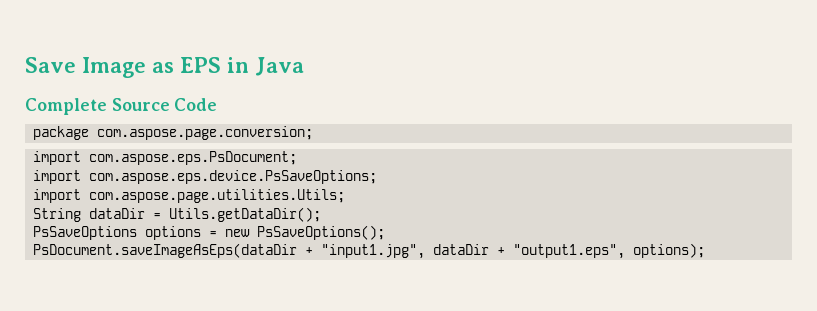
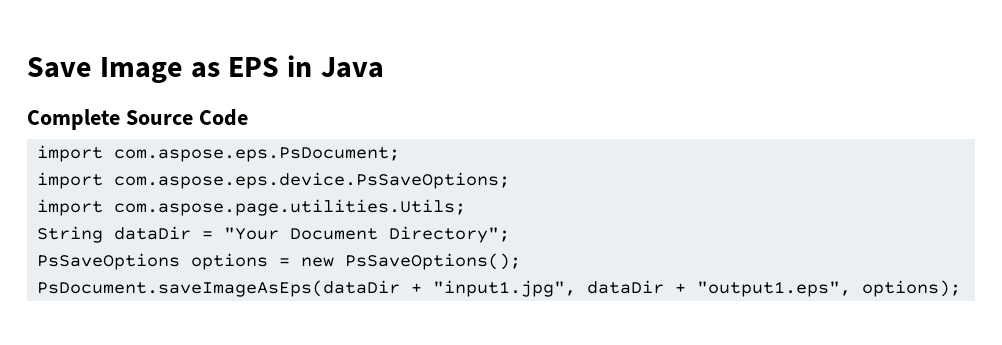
[33,126,314,140] // package com.aspose.page.conversion; -> (248, 117) none
[169,207,322,222] Utils.getDataDir(); -> [223,226,510,243] "Your Document Directory";

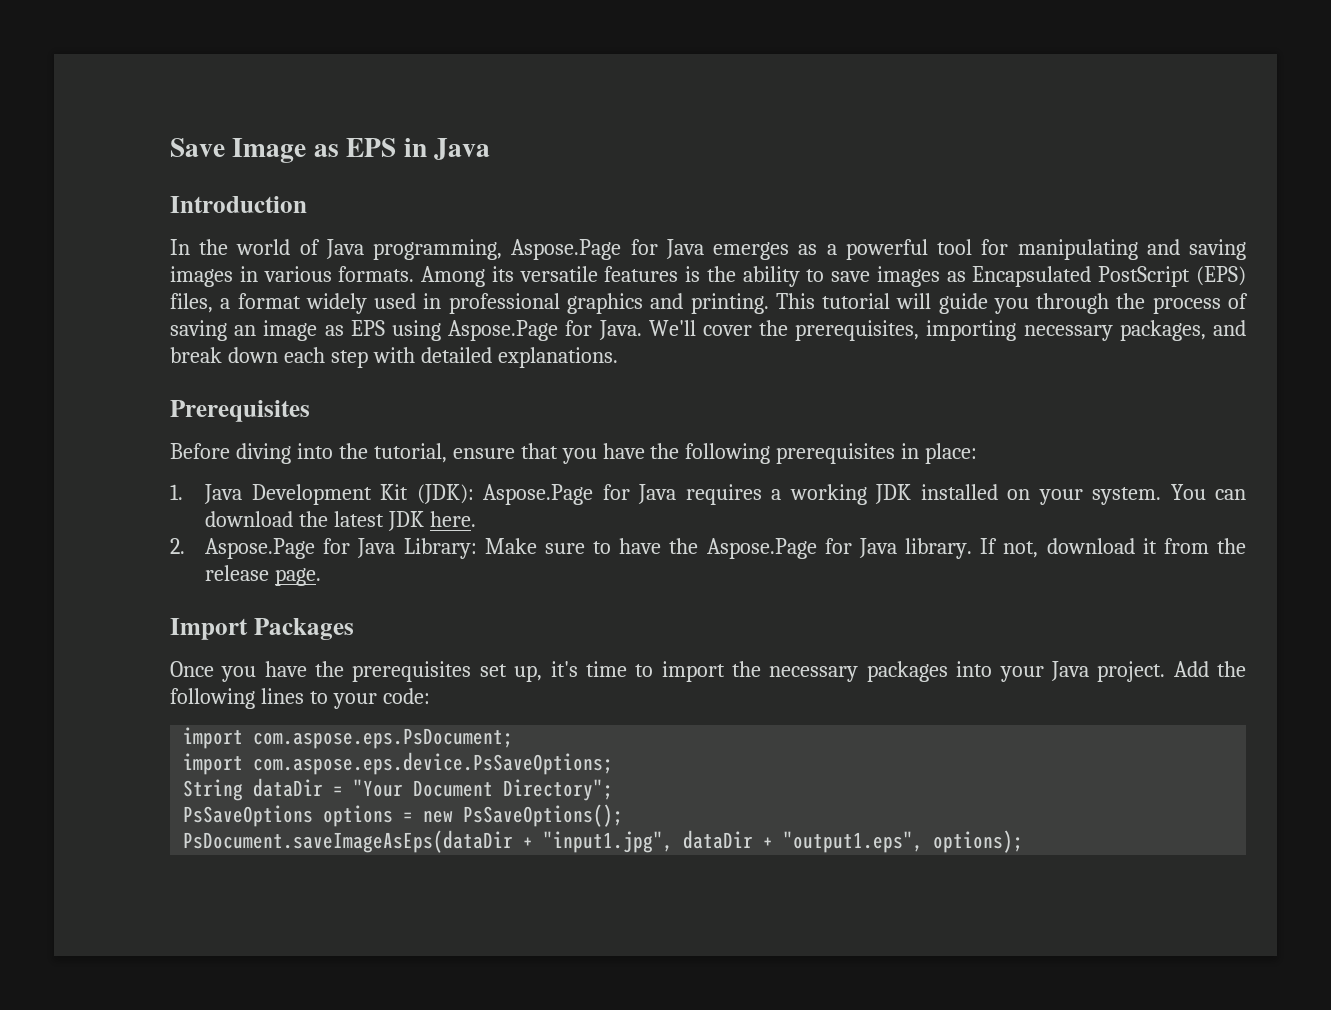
[27,109,248,130] Complete Source Code -> [170,196,307,213] [170,239,1247,260] [170,266,1246,287] [170,293,1249,314] [170,320,1246,341] [170,347,618,368] [170,400,310,422] [170,443,978,464] [170,484,1246,505] [205,511,476,531] [170,538,1247,559] [205,565,322,586] [170,618,354,640] [170,661,1246,682] [170,688,430,709] Introduction // In the world of Java programming, Aspose.Page for Java emerges as a powerful tool for manipulating and saving images in various formats. Among its versatile features is the ability to save images as Encapsulated PostScript (EPS) files, a format widely used in professional graphics and printing. This tutorial will guide you through the process of saving an image as EPS using Aspose.Page for Java. We'll cover the prerequisites, importing necessary packages, and break down each step with detailed explanations. // Prerequisites // Before diving into the tutorial, ensure that you have the following prerequisites in place: // 1. Java Development Kit (JDK): Aspose.Page for Java requires a working JDK installed on your system. You can download the latest JDK here. // 2. Aspose.Page for Java Library: Make sure to have the Aspose.Page for Java library. If not, download it from the release page. // Import Packages // Once you have the prerequisites set up, it's time to import the necessary packages into your Java project. Add the following lines to your code:
[36,199,466,216] // import com.aspose.page.utilities.Utils; -> (614, 763) none

